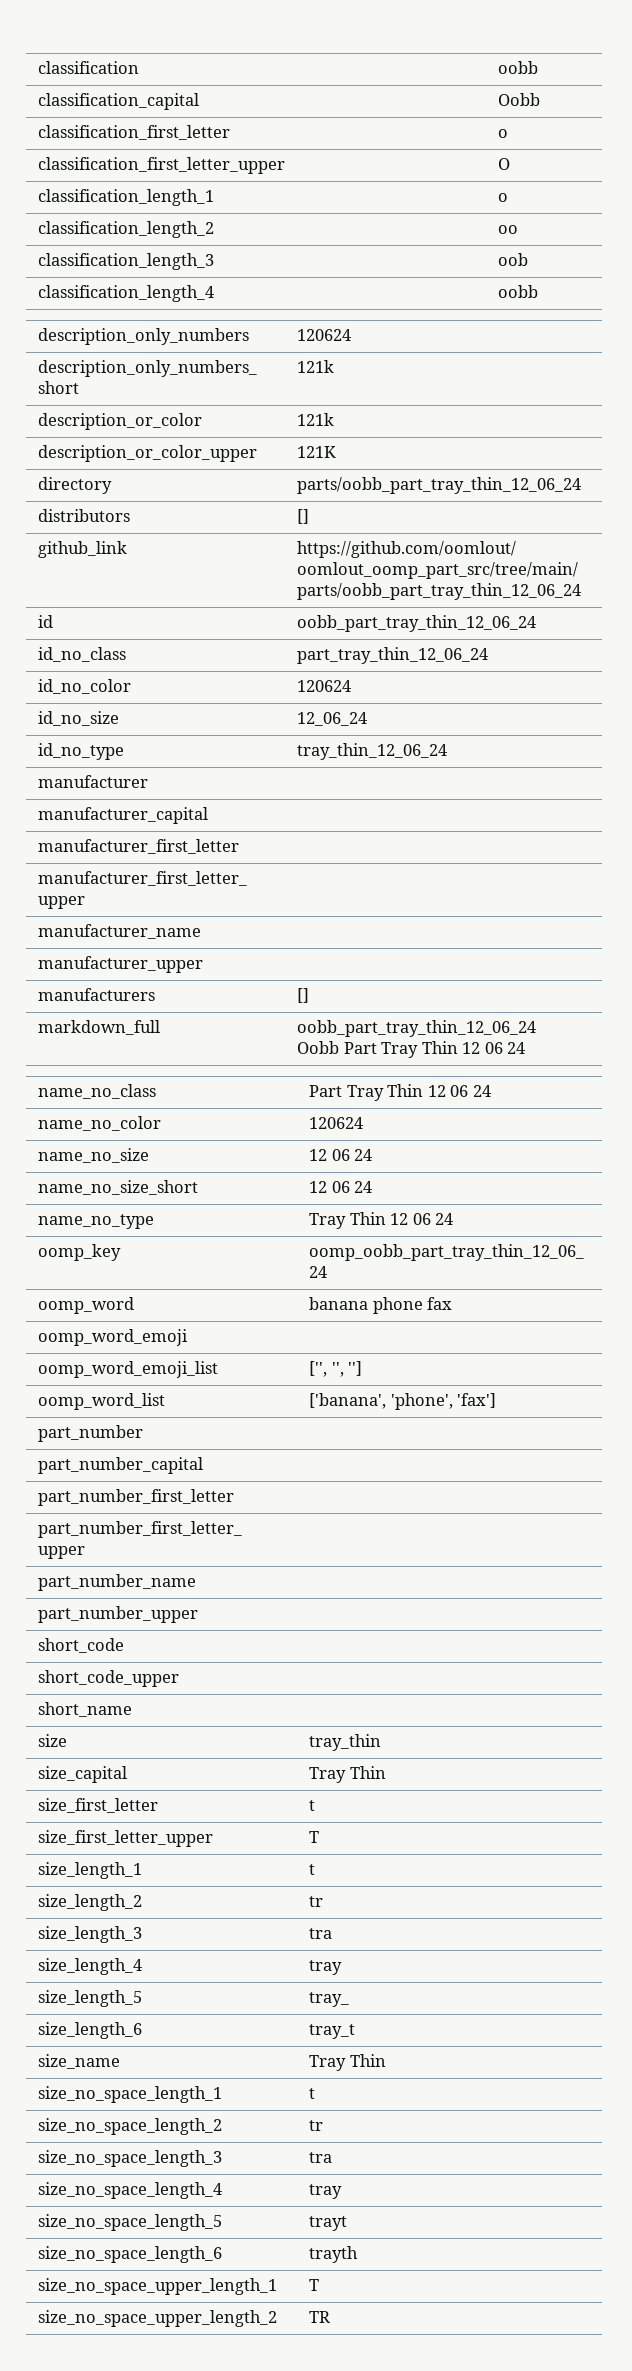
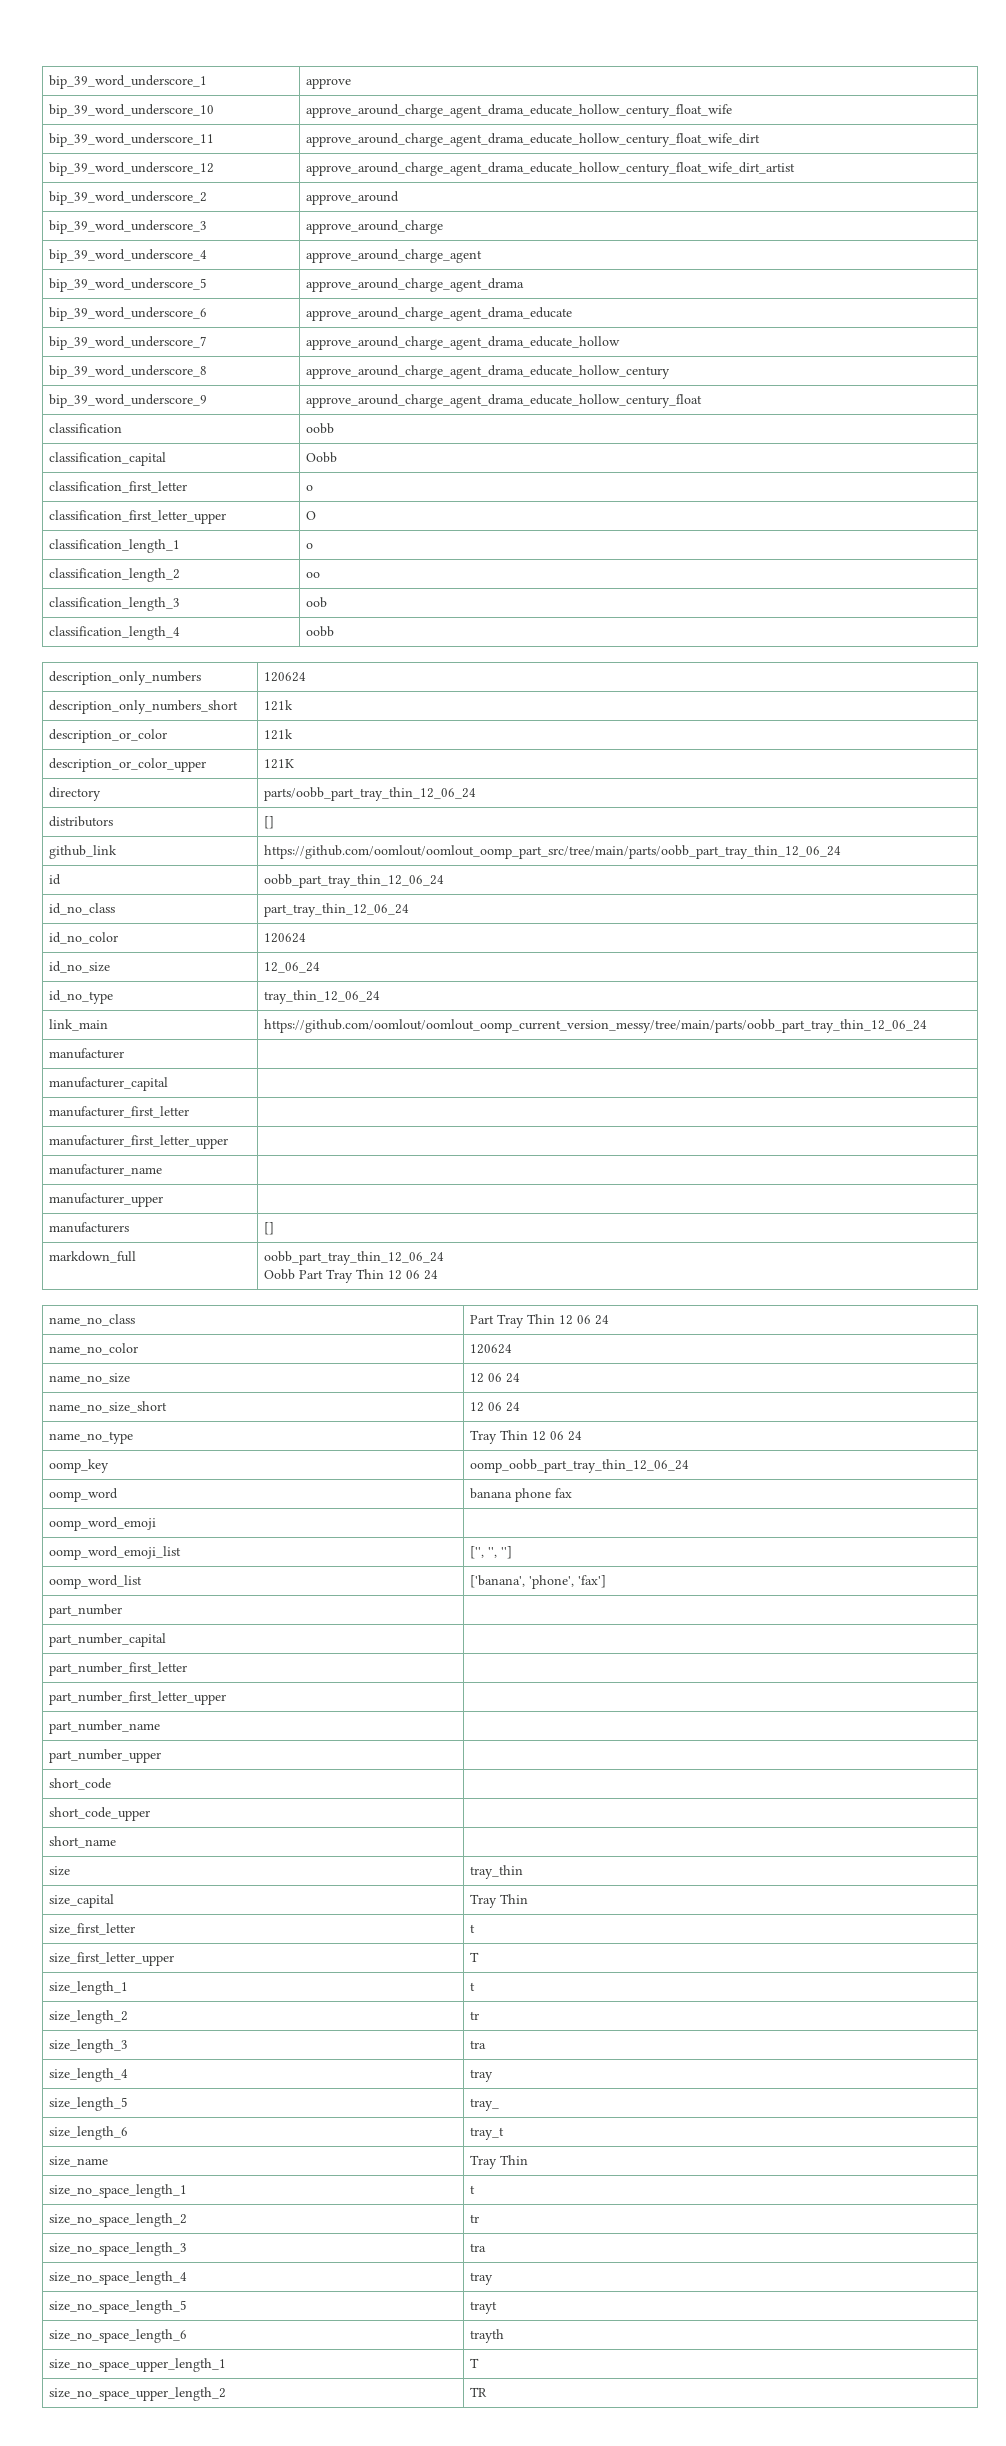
(38, 67) none -> [48,75,207,89] [305,78,351,89] [48,104,214,118] [305,104,732,118] [48,133,214,147] [305,133,760,147] [48,162,214,176] [305,162,795,176] [48,191,207,205] [305,191,399,205] [48,220,207,234] [305,220,443,234] [48,249,207,263] [305,249,482,263] [48,278,207,292] [305,278,524,292] [48,307,207,321] [305,307,572,321] [48,336,207,350] [305,336,620,350] [48,365,207,379] [305,365,670,379] [48,394,207,408] [305,394,702,408] bip_39_word_underscore_1 | approve // bip_39_word_underscore_10 | approve_around_charge_agent_drama_educate_hollow_century_float_wife // bip_39_word_underscore_11 | approve_around_charge_agent_drama_educate_hollow_century_float_wife_dirt // bip_39_word_underscore_12 | approve_around_charge_agent_drama_educate_hollow_century_float_wife_dirt_artist // bip_39_word_underscore_2 | approve_around // bip_39_word_underscore_3 | approve_around_charge // bip_39_word_underscore_4 | approve_around_charge_agent // bip_39_word_underscore_5 | approve_around_charge_agent_drama // bip_39_word_underscore_6 | approve_around_charge_agent_drama_educate // bip_39_word_underscore_7 | approve_around_charge_agent_drama_educate_hollow // bip_39_word_underscore_8 | approve_around_charge_agent_drama_educate_hollow_century // bip_39_word_underscore_9 | approve_around_charge_agent_drama_educate_hollow_century_float //
(448, 751) none -> [48,1019,108,1031] [263,1019,927,1033] // link_main | https://github.com/oomlout/oomlout_oomp_current_version_messy/tree/main/parts/oobb_part_tray_thin_12_06_24

